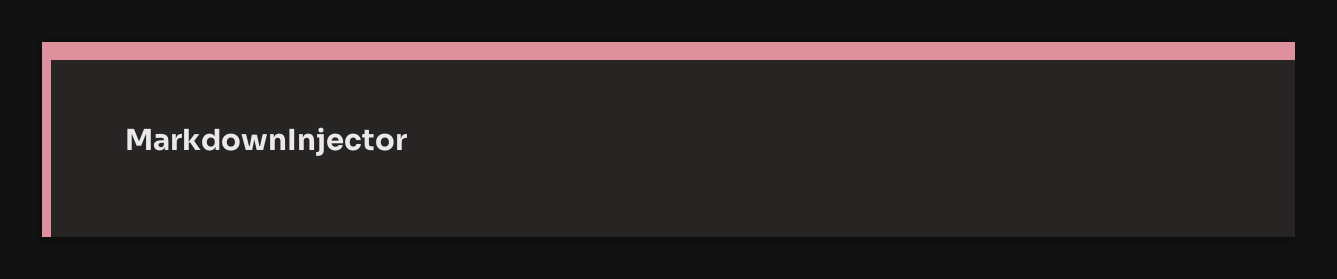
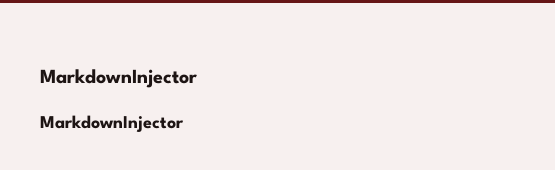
[125,127,407,156] MarkdownInjector -> [40,69,197,88] [40,115,184,132] MarkdownInjector // MarkdownInjector

